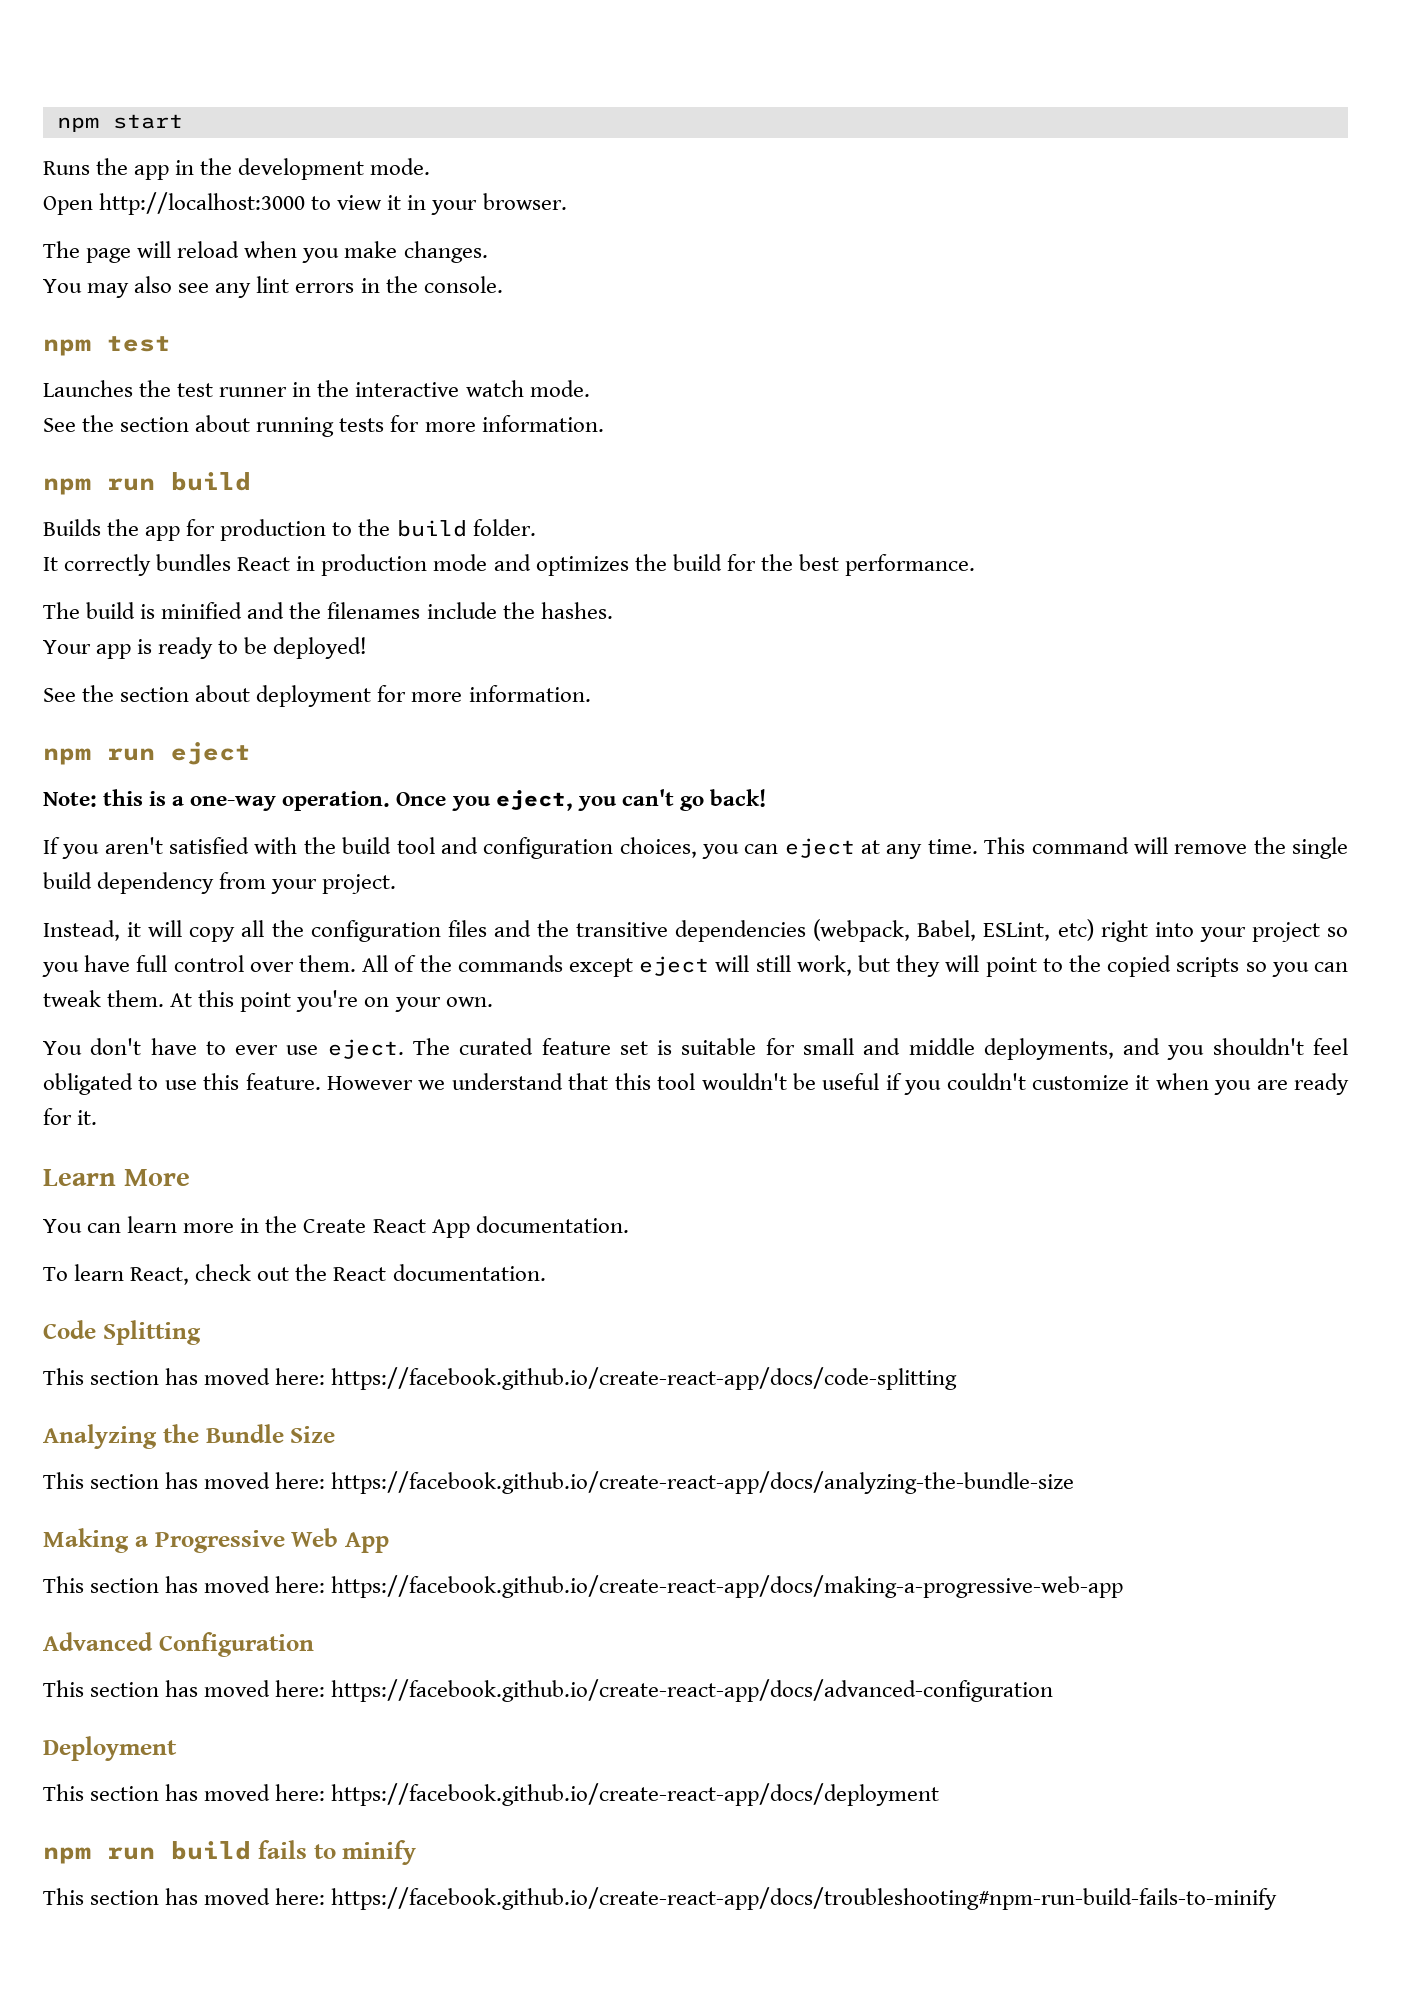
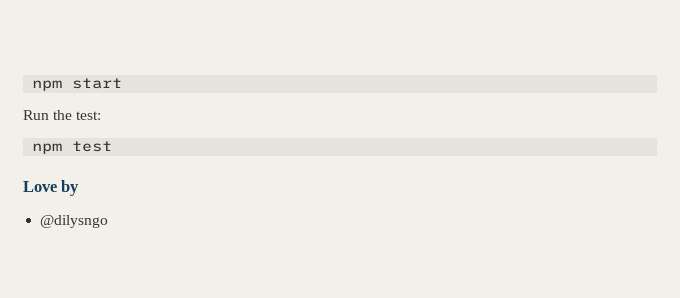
[43,158,431,180] [43,192,567,215] [43,241,488,263] [43,276,503,298] [43,336,171,356] [43,380,590,397] [43,415,604,437] [43,472,251,495] [43,519,536,541] [43,554,976,576] [43,602,613,619] [43,637,368,659] [43,685,591,707] [43,742,251,765] [43,789,766,811] [43,837,1348,859] [43,872,397,894] [43,919,1348,942] [42,955,1349,977] [43,990,493,1012] [43,1038,1348,1060] [43,1073,1349,1095] [43,1108,98,1125] [43,1169,190,1186] [43,1216,629,1238] [43,1264,546,1285] [43,1320,201,1345] [43,1367,958,1390] [43,1424,336,1449] [43,1471,1075,1494] [43,1528,389,1553] [43,1575,1124,1598] [43,1632,314,1657] [43,1679,1054,1702] [43,1736,177,1761] [43,1783,940,1806] [43,1840,417,1865] [43,1887,1278,1910] Runs the app in the development mode. // Open http://localhost:3000 to view it in your browser. // The page will reload when you make changes. // You may also see any lint errors in the console. // npm test // Launches the test runner in the interactive watch mode. // See the section about running tests for more information. // npm run build // Builds the app for production to the build folder. // It correctly bundles React in production mode and optimizes the build for the best performance. // The build is minified and the filenames include the hashes. // Your app is ready to be deployed! // See the section about deployment for more information. // npm run eject // Note: this is a one-way operation. Once you eject, you can't go back! // If you aren't satisfied with the build tool and configuration choices, you can eject at any time. This command will remove the single build dependency from your project. // Instead, it will copy all the configuration files and the transitive dependencies (webpack, Babel, ESLint, etc) right into your project so you have full control over them. All of the commands except eject will still work, but they will point to the copied scripts so you can tweak them. At this point you're on your own. // You don't have to ever use eject. The curated feature set is suitable for small and middle deployments, and you shouldn't feel obligated to use this feature. However we understand that this tool wouldn't be useful if you couldn't customize it when you are ready for it. // Learn More // You can learn more in the Create React App documentation. // To learn React, check out the React documentation. // Code Splitting // This section has moved here: https://facebook.github.io/create-react-app/docs/code-splitting // Analyzing the Bundle Size // This section has moved here: https://facebook.github.io/create-react-app/docs/analyzing-the-bundle-size // Making a Progressive Web App // This section has moved here: https://facebook.github.io/create-react-app/docs/making-a-progressive-web-app // Advanced Configuration // This section has moved here: https://facebook.github.io/create-react-app/docs/advanced-configuration // Deployment // This section has moved here: https://facebook.github.io/create-react-app/docs/deployment // npm run build fails to minify // This section has moved here: https://facebook.github.io/create-react-app/docs/troubleshooting#npm-run-build-fails-to-minify -> [23,110,102,120] [32,141,113,154] [23,180,80,196] [40,215,109,228] Run the test: // npm test // Love by // @dilysngo

